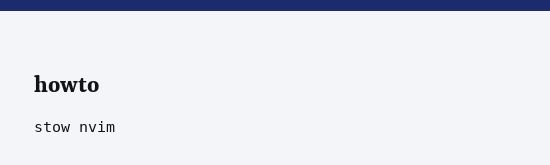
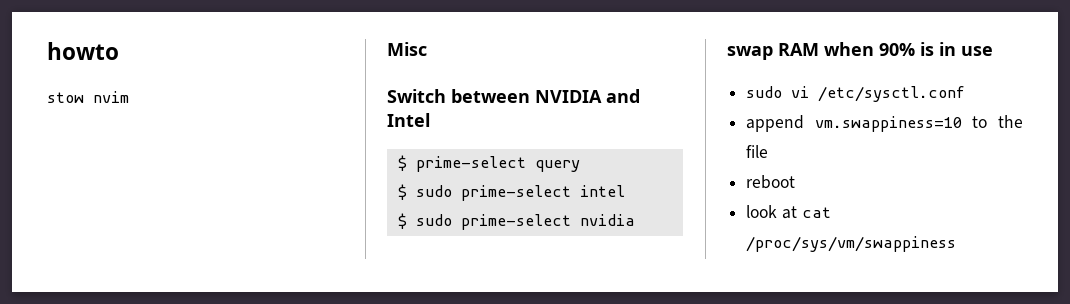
(115, 126) none -> [387,42,427,56] [387,89,640,103] [387,113,430,127] [397,155,580,172] [397,184,625,201] [397,213,635,230] [727,42,993,60] [746,86,966,102] [746,115,1023,132] [746,145,769,158] [746,175,796,189] [746,205,831,219] [746,236,957,252] // Misc // Switch between NVIDIA and Intel // $ prime-select query // $ sudo prime-select intel // $ sudo prime-select nvidia // swap RAM when 90% is in use // sudo vi /etc/sysctl.conf // append vm.swappiness=10 to the file // reboot // look at cat /proc/sys/vm/swappiness

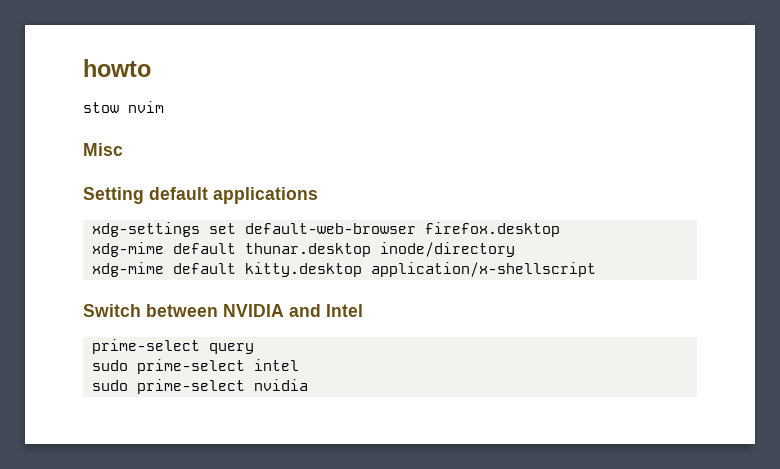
(427, 49) none -> [83,187,318,204] [92,222,560,237] [92,242,515,257] [92,262,596,277] // Setting default applications // xdg-settings set default-web-browser firefox.desktop // xdg-mime default thunar.desktop inode/directory // xdg-mime default kitty.desktop application/x-shellscript
[397,155,407,171] $ -> (363, 310) none
[397,184,407,200] $ -> (254, 348) none
[397,213,407,229] $ -> (299, 365) none
[727,42,993,60] [746,86,966,102] [746,115,1023,132] [746,145,769,158] [746,175,796,189] [746,205,831,219] [746,236,957,252] // swap RAM when 90% is in use // sudo vi /etc/sysctl.conf // append vm.swappiness=10 to the file // reboot // look at cat /proc/sys/vm/swappiness -> (308, 385) none

